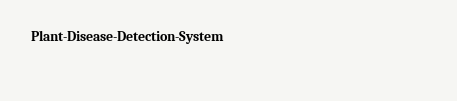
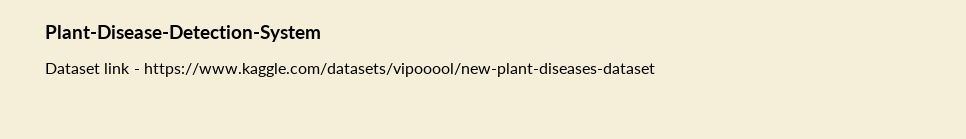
(224, 37) none -> [45,63,655,77] // Dataset link - https://www.kaggle.com/datasets/vipooool/new-plant-diseases-dataset

